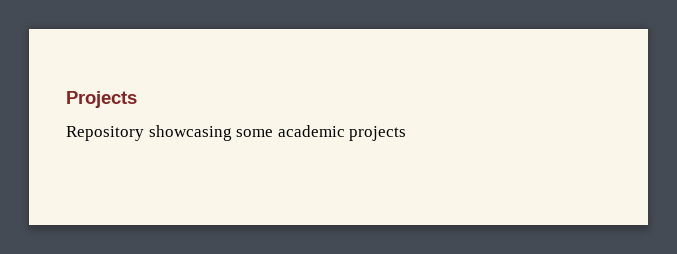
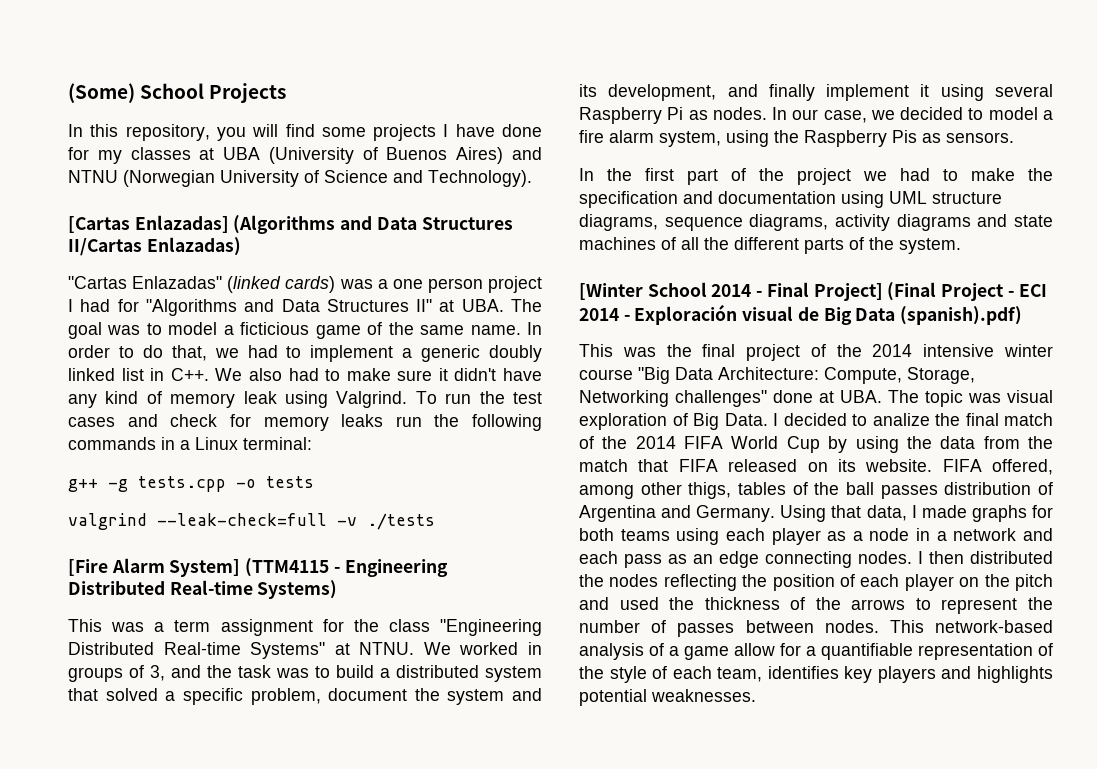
(66, 99) none -> [68,83,205,103] (Some) School
[66,125,407,141] Repository showcasing some academic projects -> [68,124,543,141] [68,147,542,164] [68,170,532,187] [68,215,513,234] [68,237,241,256] [68,276,542,293] [68,299,542,316] [68,322,542,339] [68,345,542,362] [68,368,542,381] [68,391,542,408] [68,414,542,431] [68,437,312,450] [68,476,314,492] [68,513,435,530] [68,558,448,577] [68,580,338,599] [68,619,542,636] [68,642,542,659] [68,665,542,682] [68,688,542,705] [579,84,1053,101] [579,107,1053,124] [579,130,1014,147] [579,168,1053,185] [579,191,1002,208] [579,214,1053,231] [579,237,961,254] [579,282,1047,301] [579,304,1023,325] [579,344,1053,361] [579,367,975,384] [579,390,1053,407] [579,413,1053,430] [579,436,1053,453] [579,459,1053,475] [579,482,1053,499] [579,505,1053,522] [579,528,1053,545] [579,551,1053,568] [579,574,1053,591] [579,597,1053,614] [579,620,1053,637] [579,643,1053,660] [579,666,1053,683] [579,689,756,706] In this repository, you will find some projects I have done for my classes at UBA (University of Buenos Aires) and NTNU (Norwegian University of Science and Technology). // [Cartas Enlazadas] (Algorithms and Data Structures II/Cartas Enlazadas) // "Cartas Enlazadas" (linked cards) was a one person project I had for "Algorithms and Data Structures II" at UBA. The goal was to model a ficticious game of the same name. In order to do that, we had to implement a generic doubly linked list in C++. We also had to make sure it didn't have any kind of memory leak using Valgrind. To run the test cases and check for memory leaks run the following commands in a Linux terminal: // g++ -g tests.cpp -o tests // valgrind --leak-check=full -v ./tests // [Fire Alarm System] (TTM4115 - Engineering Distributed Real-time Systems) // This was a term assignment for the class "Engineering Distributed Real-time Systems" at NTNU. We worked in groups of 3, and the task was to build a distributed system that solved a specific problem, document the system and its development, and finally implement it using several Raspberry Pi as nodes. In our case, we decided to model a fire alarm system, using the Raspberry Pis as sensors. // In the first part of the project we had to make the specification and documentation using UML structure diagrams, sequence diagrams, activity diagrams and state machines of all the different parts of the system. // [Winter School 2014 - Final Project] (Final Project - ECI 2014 - Exploración visual de Big Data (spanish).pdf) // This was the final project of the 2014 intensive winter course "Big Data Architecture: Compute, Storage, Networking challenges" done at UBA. The topic was visual exploration of Big Data. I decided to analize the final match of the 2014 FIFA World Cup by using the data from the match that FIFA released on its website. FIFA offered, among other thigs, tables of the ball passes distribution of Argentina and Germany. Using that data, I made graphs for both teams using each player as a node in a network and each pass as an edge connecting nodes. I then distributed the nodes reflecting the position of each player on the pitch and used the thickness of the arrows to represent the number of passes between nodes. This network-based analysis of a game allow for a quantifiable representation of the style of each team, identifies key players and highlights potential weaknesses.

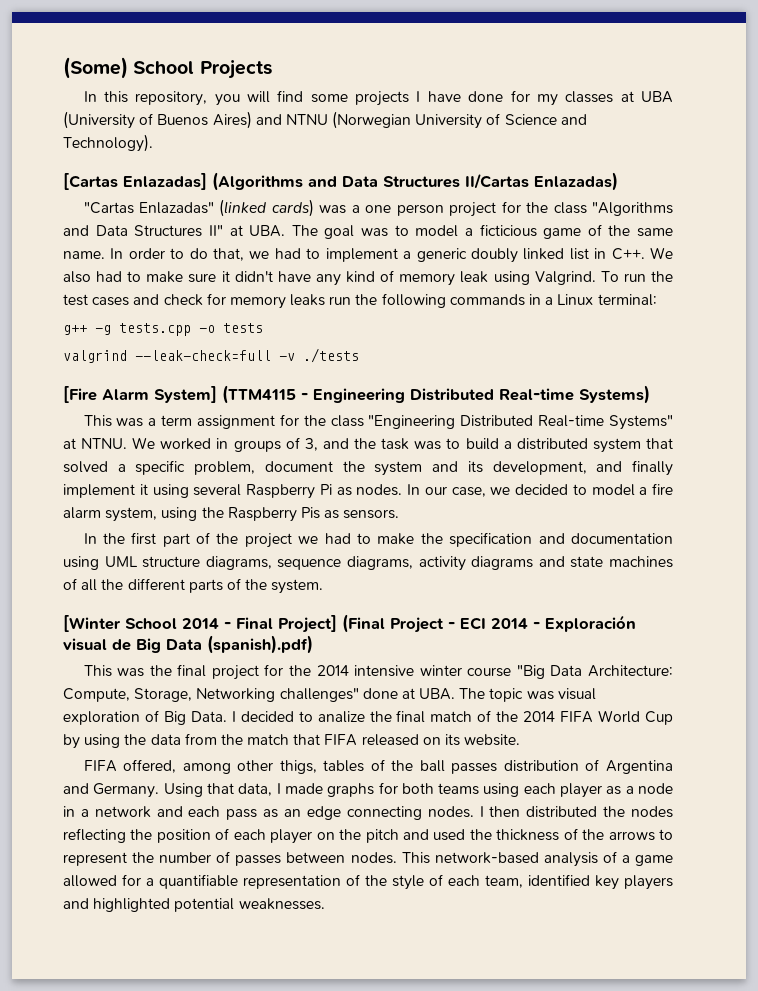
[68,299,139,312] I had for -> [501,201,587,214] for the class
[810,344,826,357] of -> [264,664,284,676] for
(933, 465) none -> (521, 740) //
[734,643,775,656] allow -> [63,875,117,887] allowed
[767,666,839,679] identifies -> [528,874,590,886] identified
[977,666,1053,683] highlights -> [93,898,171,912] highlighted

